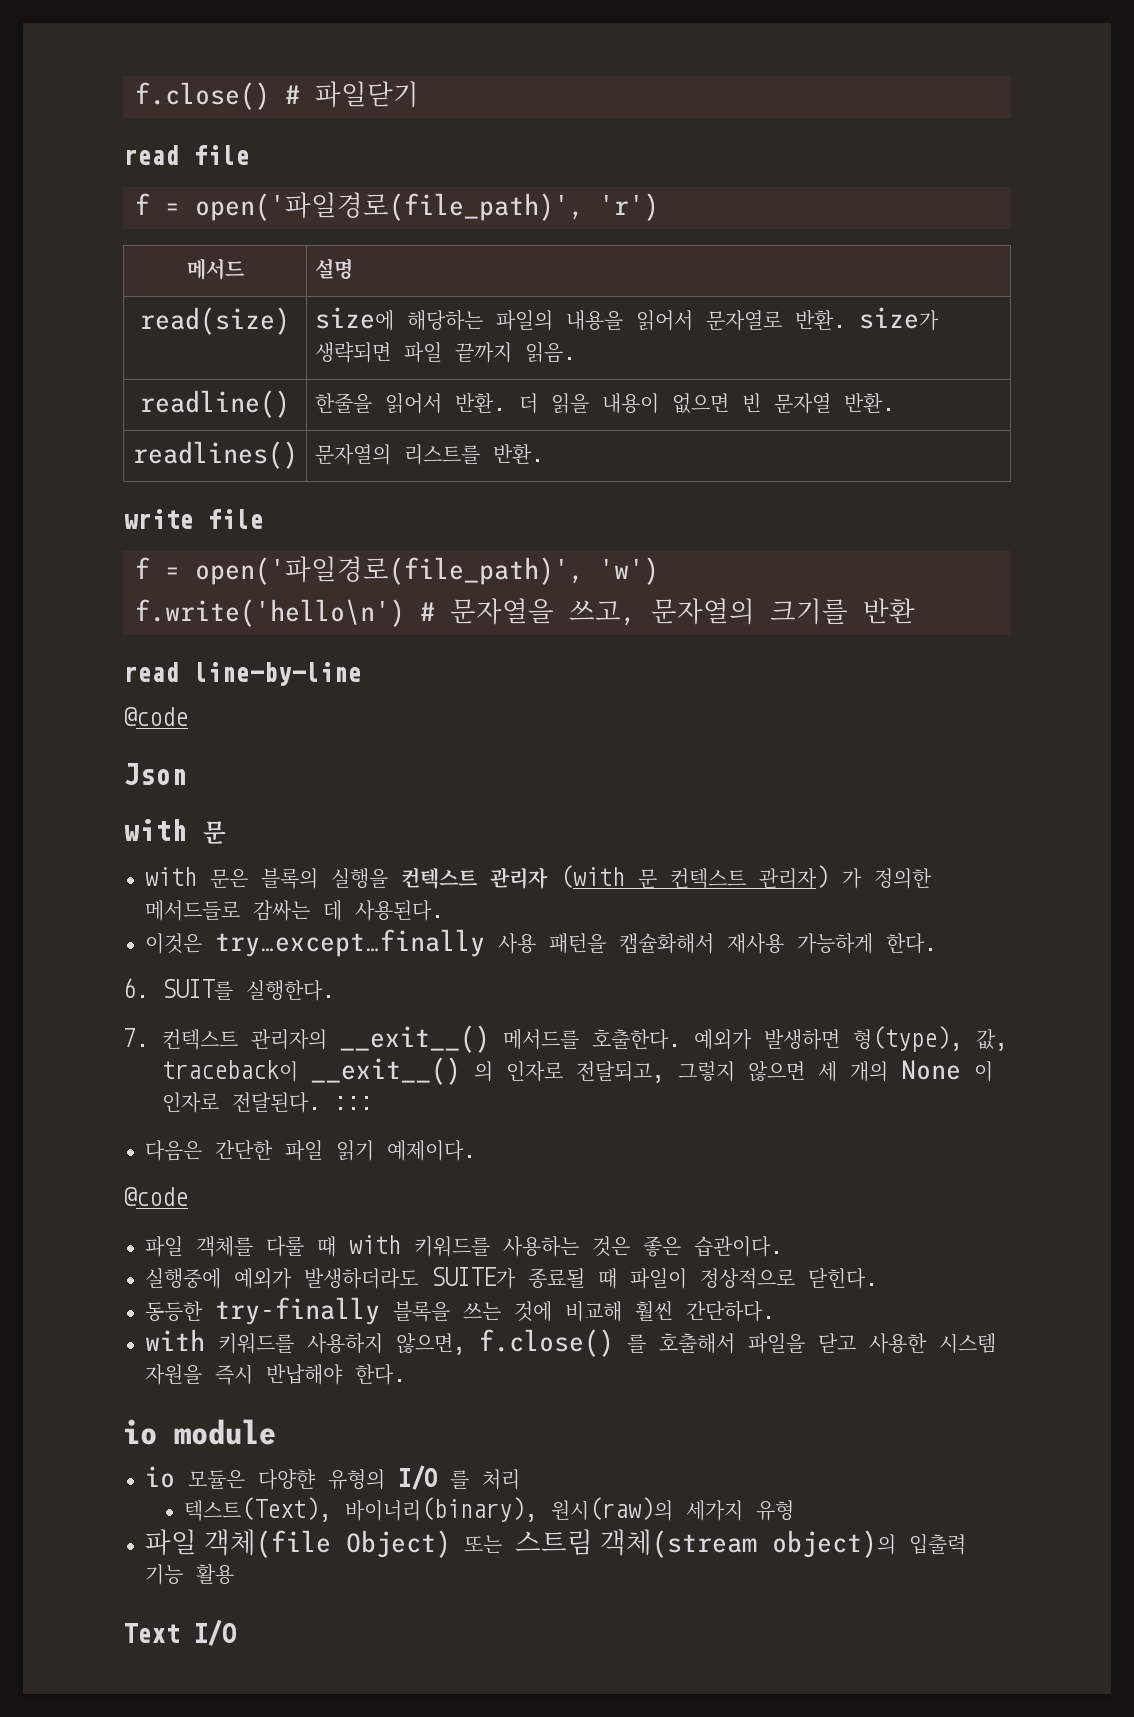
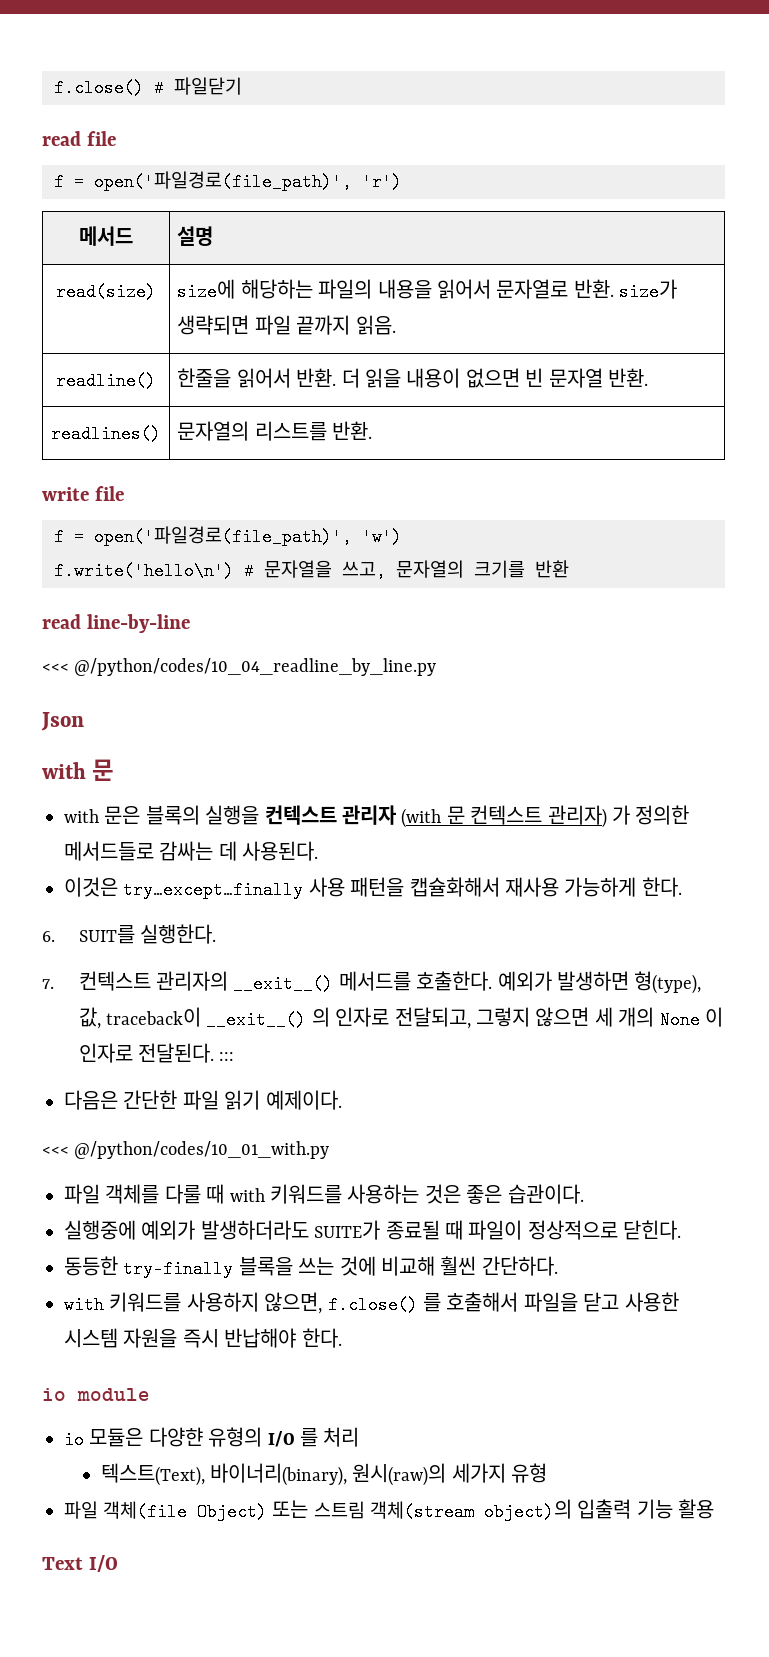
[123,707,188,726] @code -> [42,658,437,676] <<< @/python/codes/10_04_readline_by_line.py
[123,1187,188,1206] @code -> [42,1141,330,1159] <<< @/python/codes/10_01_with.py

